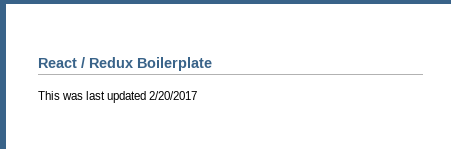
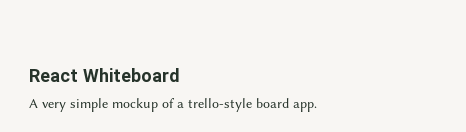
[81,57,212,71] [38,91,198,103] / Redux Boilerplate // This was last updated 2/20/2017 -> [82,68,180,82] [29,98,317,112] Whiteboard // A very simple mockup of a trello-style board app.

